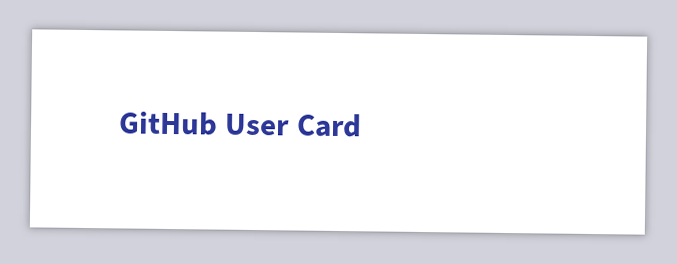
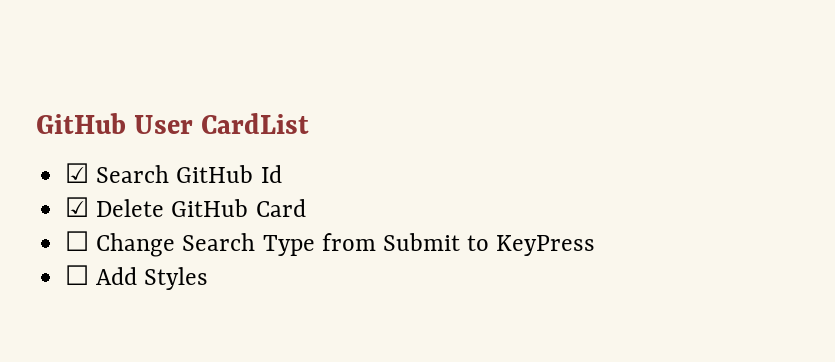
[295,113,362,138] Card -> [201,113,310,134] [65,163,282,183] [65,197,306,217] [65,231,596,257] [65,265,209,290] CardList // ☑ Search GitHub Id // ☑ Delete GitHub Card // ☐ Change Search Type from Submit to KeyPress // ☐ Add Styles

